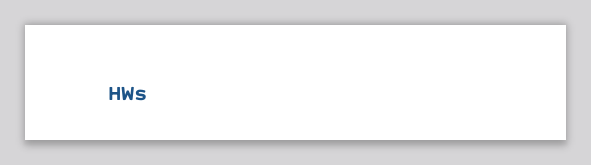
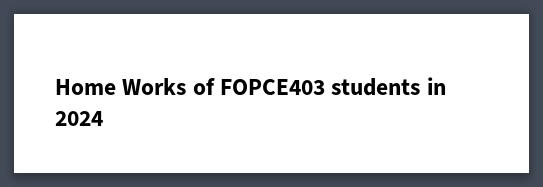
[108,86,147,101] HWs -> [55,77,446,96] [55,111,103,126] Home Works of FOPCE403 students in 2024

